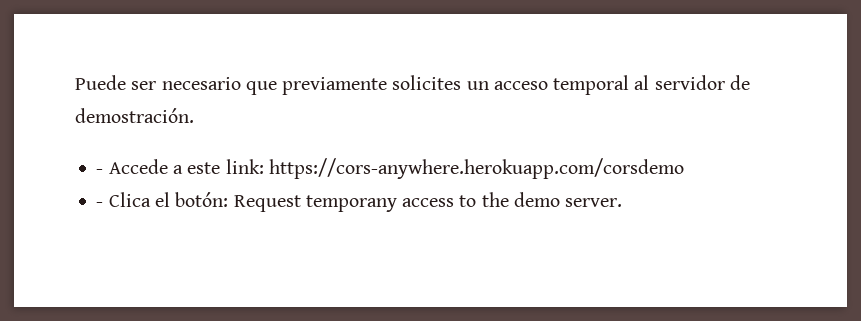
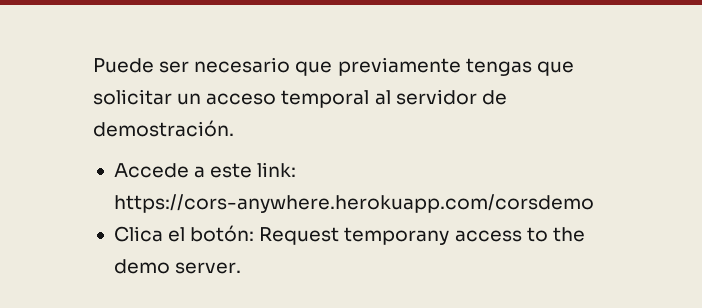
[392,75,462,90] solicites -> [465,58,574,76] [93,89,172,105] tengas que solicitar
[96,169,104,174] - -> (234, 128) none
[96,202,104,207] - -> (594, 203) none

